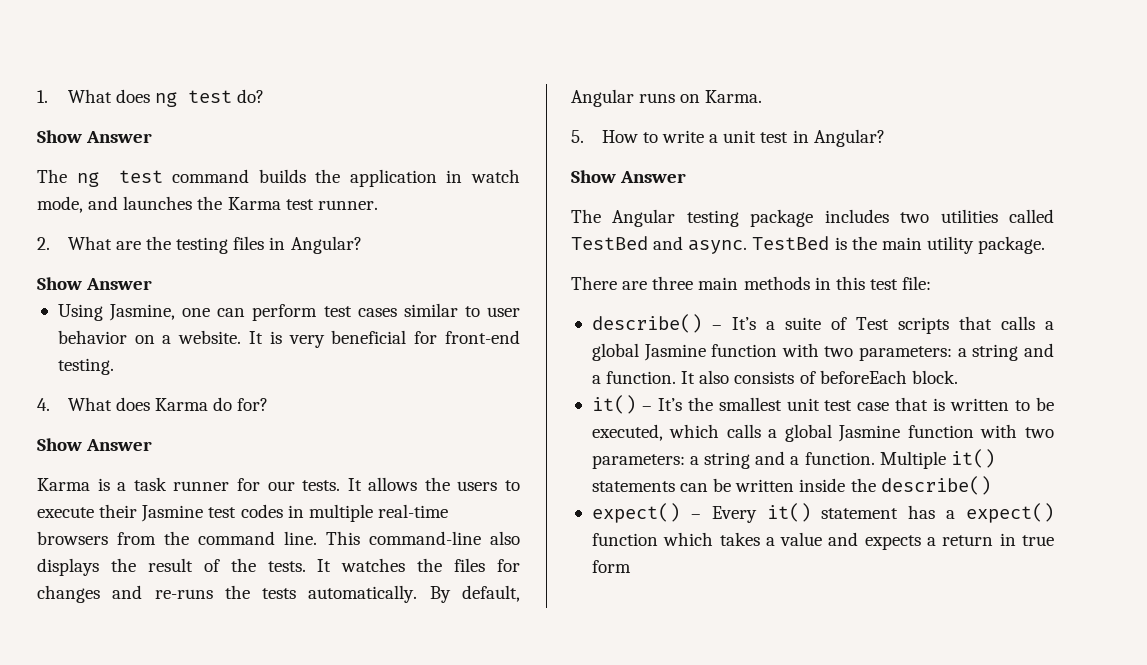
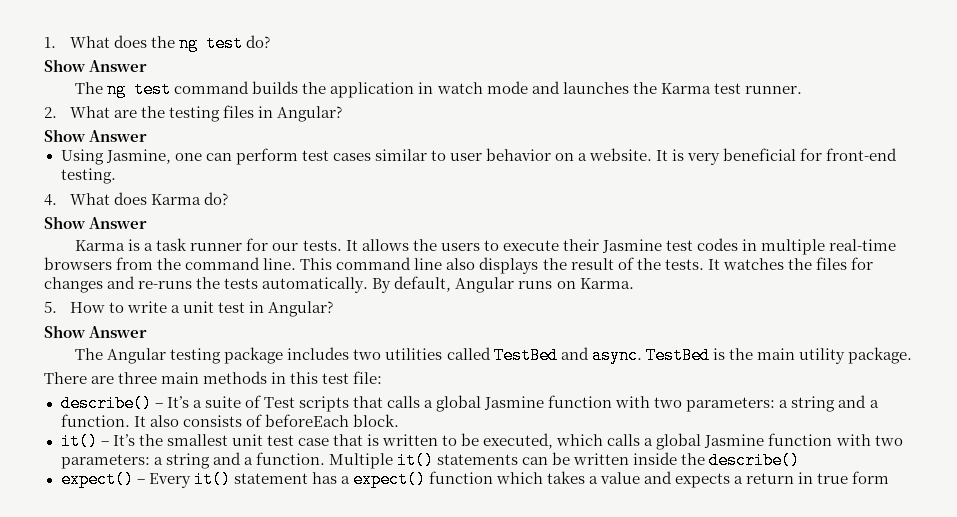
(150, 96) none -> [150,36,175,48] the
[37,196,83,213] mode, -> [486,81,528,94] mode
[213,397,269,411] do for? -> [203,192,228,205] do?
[369,531,481,545] command-line -> [336,257,443,270] command line

